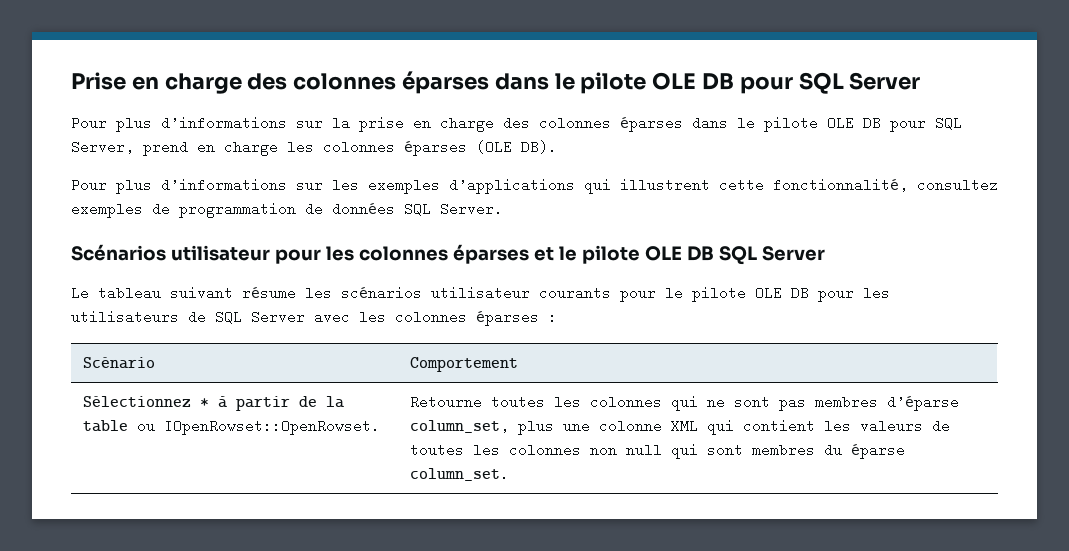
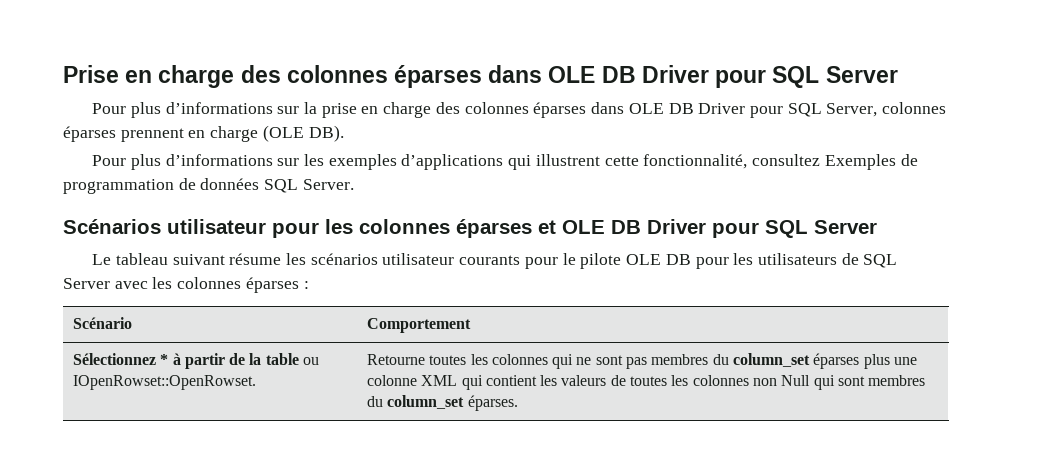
[554,72,735,94] le pilote OLE DB -> [548,65,709,83] OLE DB Driver
[737,116,881,132] le pilote OLE DB -> [628,103,746,114] OLE DB Driver
[143,140,467,156] prend en charge les colonnes éparses -> [882,102,947,114] [63,126,259,142] colonnes éparses prennent en charge
[71,202,143,218] exemples -> [824,154,896,170] Exemples
[558,245,714,264] le pilote OLE DB -> [562,219,759,238] OLE DB Driver pour
[887,395,960,411] [410,419,510,433] d’éparse column_set, -> [712,353,860,369] du column_set éparses
[626,445,663,455] null -> [781,375,811,386] Null
[851,443,906,459] [410,467,510,481] éparse column_set. -> [387,395,518,411] column_set éparses.

